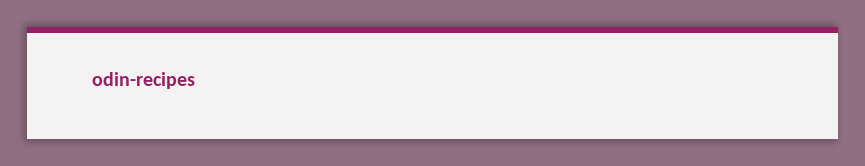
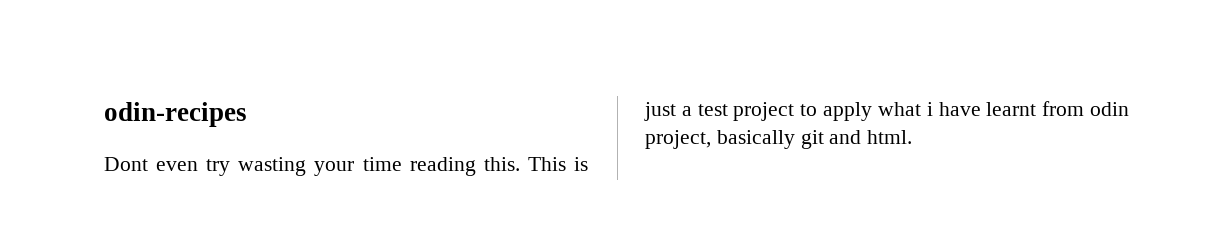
(195, 80) none -> [104,157,588,176] [644,101,1129,121] [645,130,913,149] // Dont even try wasting your time reading this. This is just a test project to apply what i have learnt from odin project, basically git and html.

